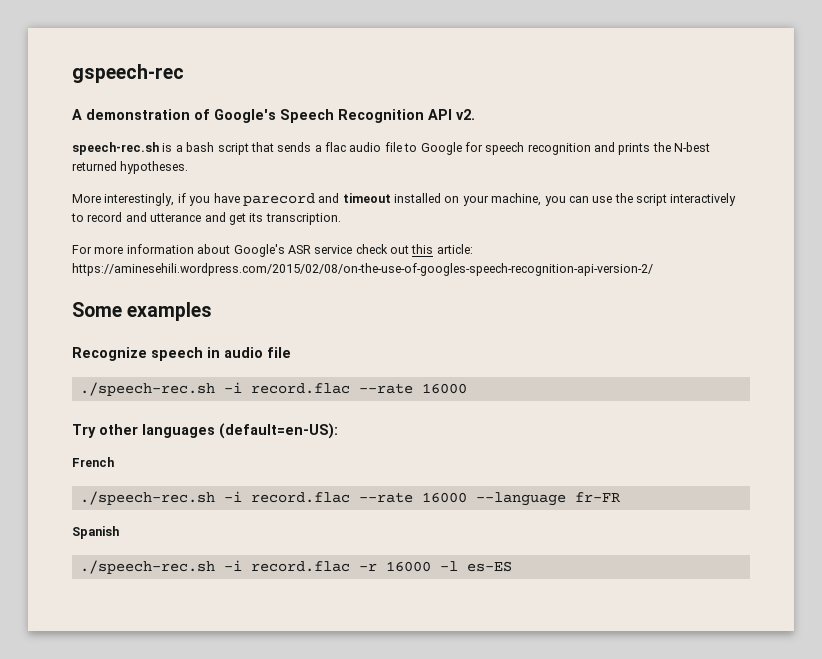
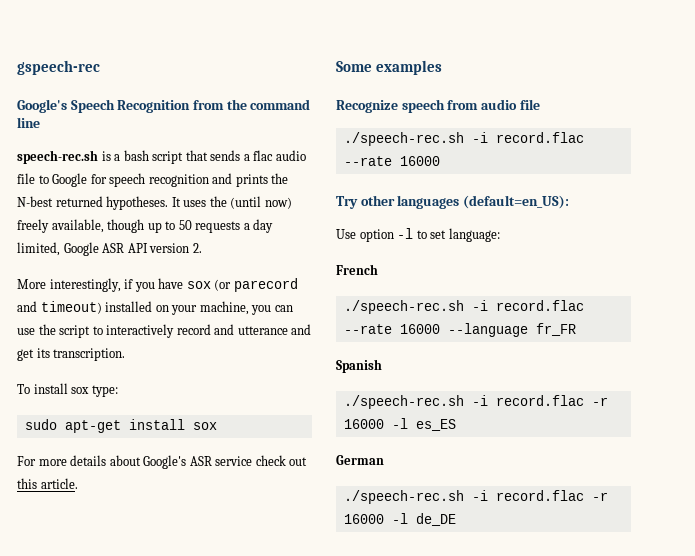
[72,109,475,123] A demonstration of Google's Speech Recognition API v2. -> [17,99,311,113] [17,117,40,128] Google's Speech Recognition from the command line
(189, 167) none -> [171,196,292,209] [17,219,274,233] [17,242,202,256] It uses the (until now) freely available, though up to 50 requests a day limited, Google ASR API version 2.
(240, 198) none -> [186,279,232,291] sox (or
[342,193,391,203] timeout -> [40,301,102,314] timeout)
[670,193,737,206] [71,213,84,222] interactively to -> [92,324,175,338] to interactively
(341, 219) none -> [17,383,118,397] [24,419,217,433] // To install sox type: // sudo apt-get install sox
[126,244,194,254] information -> [70,455,107,466] details
[436,244,473,254] [72,263,653,276] article: https://aminesehili.wordpress.com/2015/02/08/on-the-use-of-googles-speech-recognition-api-version-2/ -> [40,478,78,489] article.
[207,347,220,358] in -> [447,100,479,110] from
[219,423,338,439] (default=en-US): -> [462,195,569,209] [336,228,500,242] (default=en_US): // Use option -l to set language:
[574,492,620,502] fr-FR -> [535,323,576,336] fr_FR
[466,561,512,572] es-ES -> [415,419,456,431] [336,455,384,465] [343,490,608,504] [343,513,456,526] es_ES // German // ./speech-rec.sh -i record.flac -r 16000 -l de_DE

